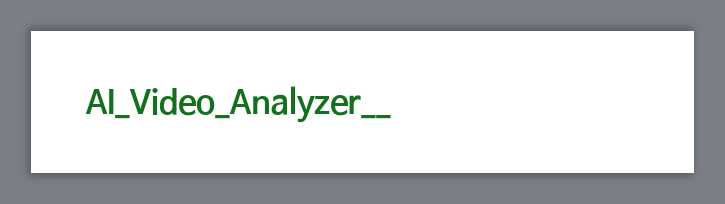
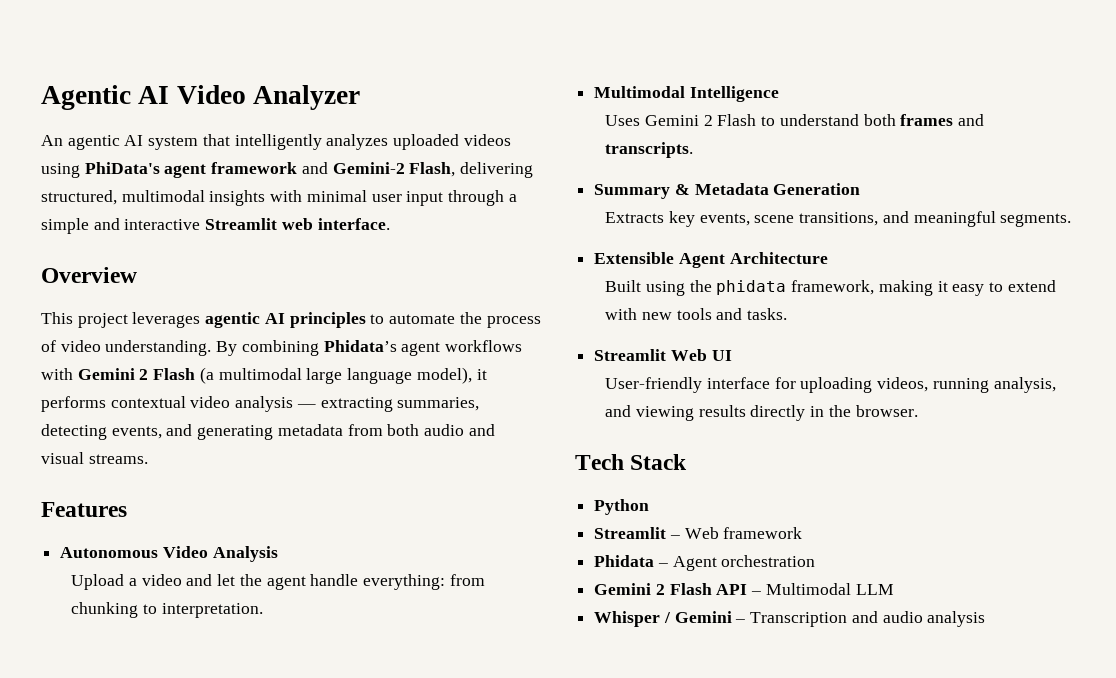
[85,86,391,123] AI_Video_Analyzer__ -> [41,85,361,110] [41,134,511,150] [41,162,534,178] [41,190,517,206] [41,218,390,234] [41,267,137,283] [41,312,541,328] [41,340,523,356] [41,367,487,384] [41,396,480,412] [41,424,495,440] [41,452,148,464] [41,502,127,517] [60,546,278,562] [71,574,485,590] [71,602,263,618] [594,86,779,102] [605,114,984,126] [605,142,694,158] [594,183,861,199] [605,211,1072,227] [594,252,828,268] [605,280,1056,296] [605,308,788,320] [594,349,732,361] [605,377,1056,393] [605,405,918,421] [575,454,688,470] [594,499,650,515] [594,527,803,539] [594,555,816,571] [594,583,894,595] [594,611,986,627] Agentic AI Video Analyzer // An agentic AI system that intelligently analyzes uploaded videos using PhiData's agent framework and Gemini-2 Flash, delivering structured, multimodal insights with minimal user input through a simple and interactive Streamlit web interface. // Overview // This project leverages agentic AI principles to automate the process of video understanding. By combining Phidata’s agent workflows with Gemini 2 Flash (a multimodal large language model), it performs contextual video analysis — extracting summaries, detecting events, and generating metadata from both audio and visual streams. // Features // Autonomous Video Analysis // Upload a video and let the agent handle everything: from chunking to interpretation. // Multimodal Intelligence // Uses Gemini 2 Flash to understand both frames and transcripts. // Summary & Metadata Generation // Extracts key events, scene transitions, and meaningful segments. // Extensible Agent Architecture // Built using the phidata framework, making it easy to extend with new tools and tasks. // Streamlit Web UI // User-friendly interface for uploading videos, running analysis, and viewing results directly in the browser. // Tech Stack // Python // Streamlit – Web framework // Phidata – Agent orchestration // Gemini 2 Flash API – Multimodal LLM // Whisper / Gemini – Transcription and audio analysis

